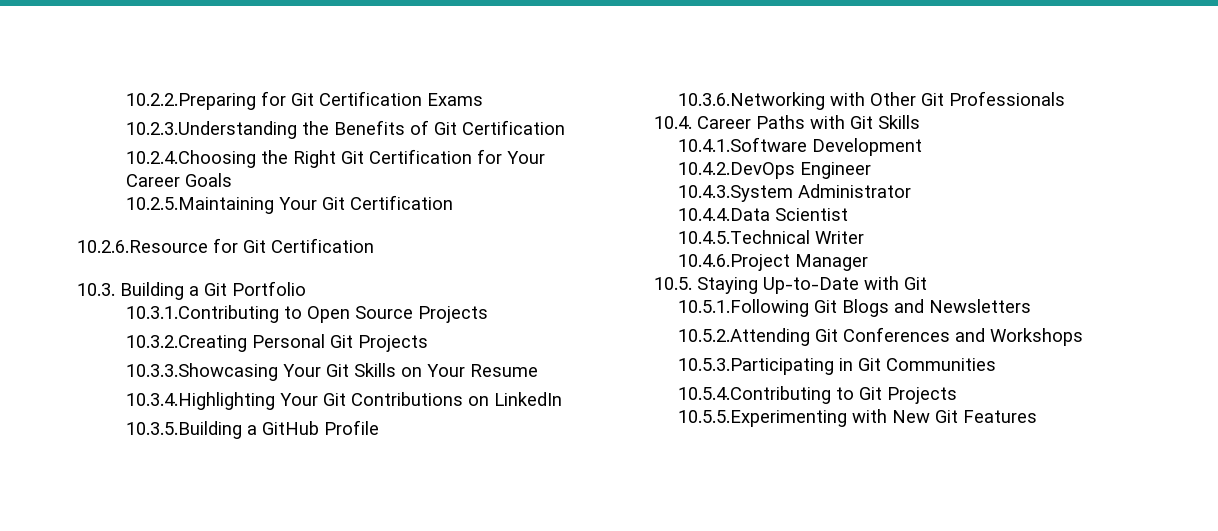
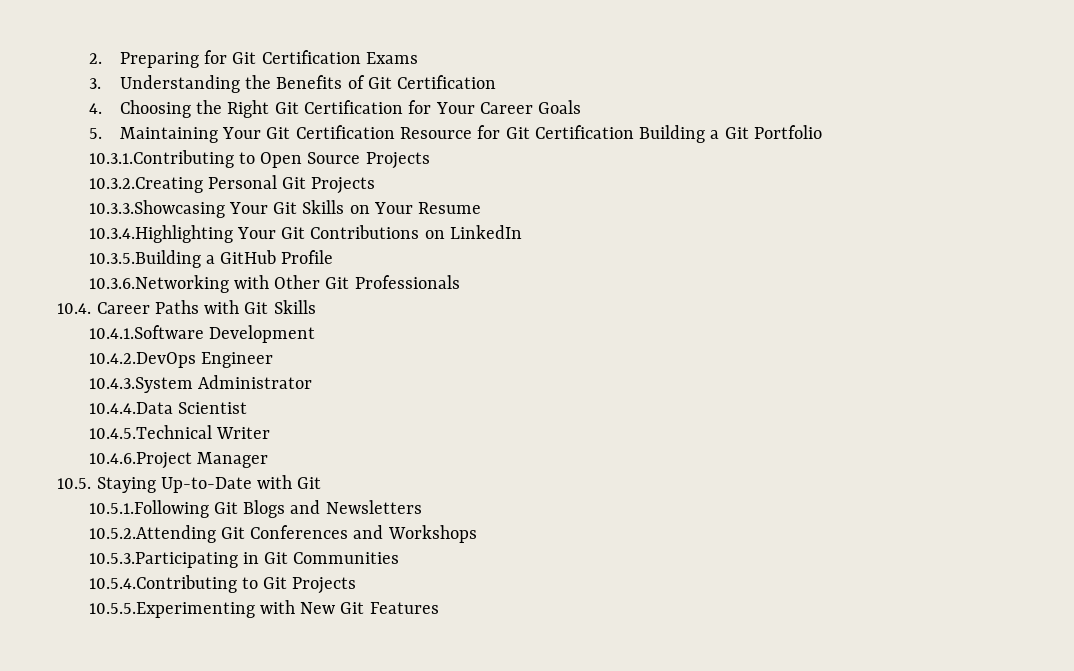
[126,93,257,110] 10.2.2.Preparing -> [88,52,199,68] 2. Preparing
[126,121,298,139] 10.2.3.Understanding -> [88,75,240,93] 3. Understanding
[126,150,257,168] 10.2.4.Choosing -> [88,100,191,118] 4. Choosing
[126,197,275,214] 10.2.5.Maintaining -> [88,127,218,143] 5. Maintaining
[77,238,374,253] [77,283,115,296] // 10.2.6.Resource for Git Certification // 10.3. -> [400,125,634,139] Resource for Git Certification

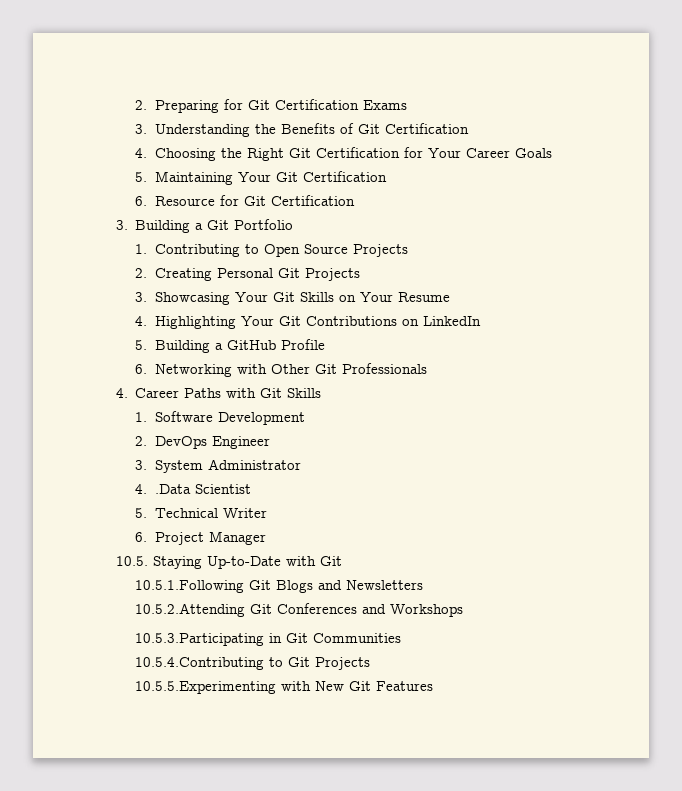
(395, 132) none -> [135,196,148,206] // 6.
(634, 132) none -> [115,220,128,230] // 3.
[88,150,234,168] 10.3.1.Contributing -> [135,244,240,257] 1. Contributing
[88,177,203,193] 10.3.2.Creating -> [135,268,212,281] 2. Creating
[88,200,225,218] 10.3.3.Showcasing -> [135,292,230,305] 3. Showcasing
[88,225,233,243] 10.3.4.Highlighting -> [135,316,236,329] 4. Highlighting
[88,250,201,268] 10.3.5.Building -> [135,340,210,353] 5. Building
[88,275,229,293] 10.3.6.Networking -> [135,364,232,377] 6. Networking
[57,303,92,314] 10.4. -> [115,388,128,398] 4.
[88,325,204,339] 10.4.1.Software -> [135,411,213,422] 1. Software
[88,352,196,368] 10.4.2.DevOps -> [135,436,207,449] 2. DevOps
[88,377,193,393] 10.4.3.System -> [135,460,203,473] 3. System
[88,402,173,414] 10.4.4.Data -> [135,484,191,494] 4. .Data
[88,425,212,439] 10.4.5.Technical -> [135,508,218,518] 5. Technical
[88,452,192,469] 10.4.6.Project -> [135,532,204,545] 6. Project

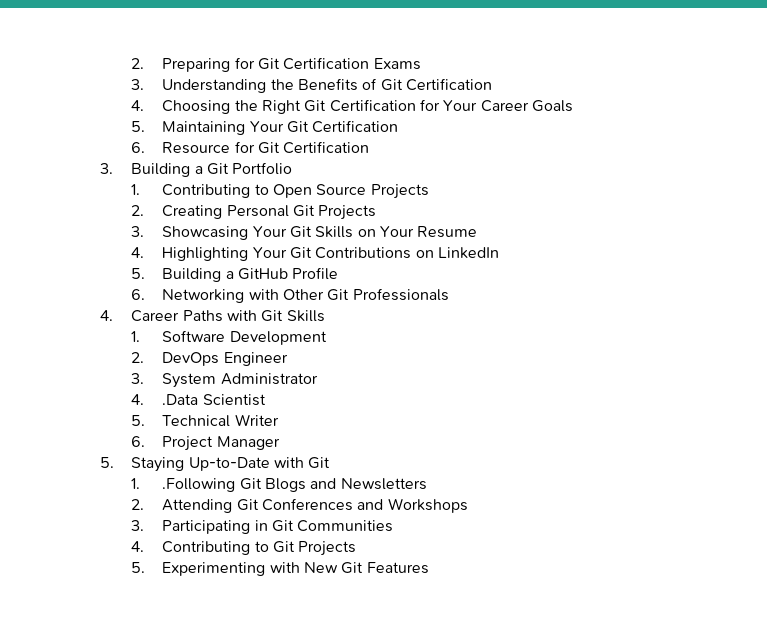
[115,556,148,566] 10.5. -> [100,457,115,468] 5.
[135,580,245,593] 10.5.1.Following -> [131,478,236,492] 1. .Following
[135,603,246,617] 10.5.2.Attending -> [131,499,233,513] 2. Attending
[135,633,265,646] 10.5.3.Participating -> [131,520,251,534] 3. Participating
[135,657,265,670] 10.5.4.Contributing -> [131,541,251,555] 4. Contributing
[135,681,277,694] 10.5.5.Experimenting -> [131,562,266,576] 5. Experimenting

